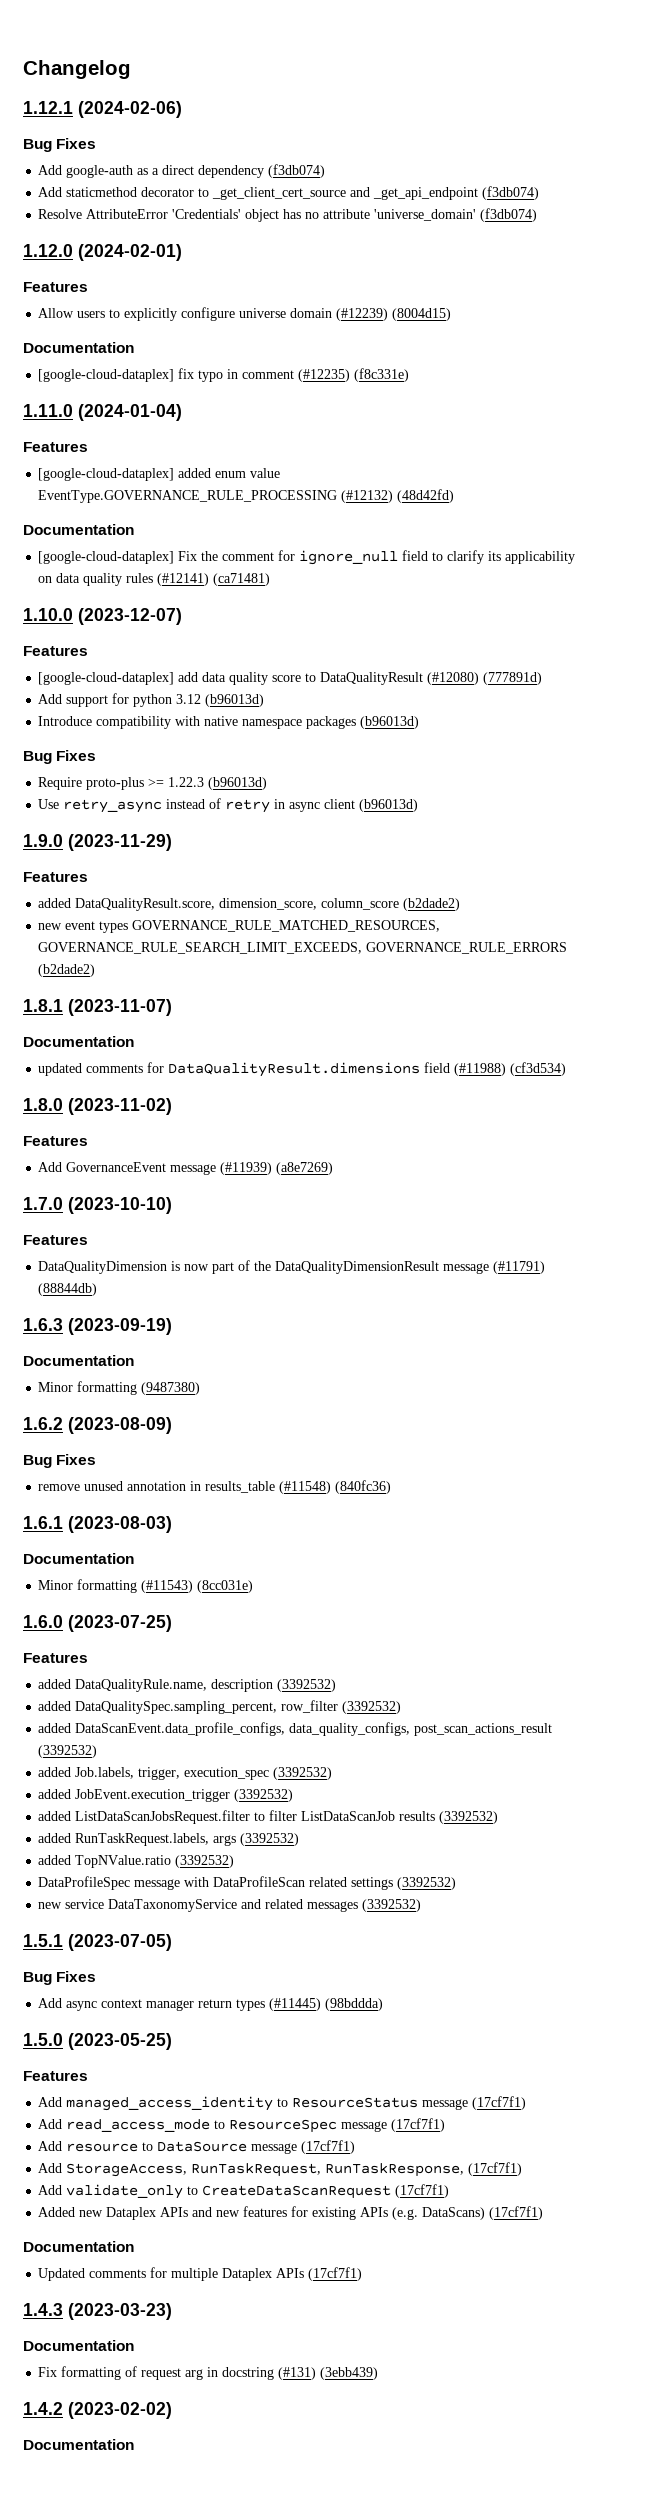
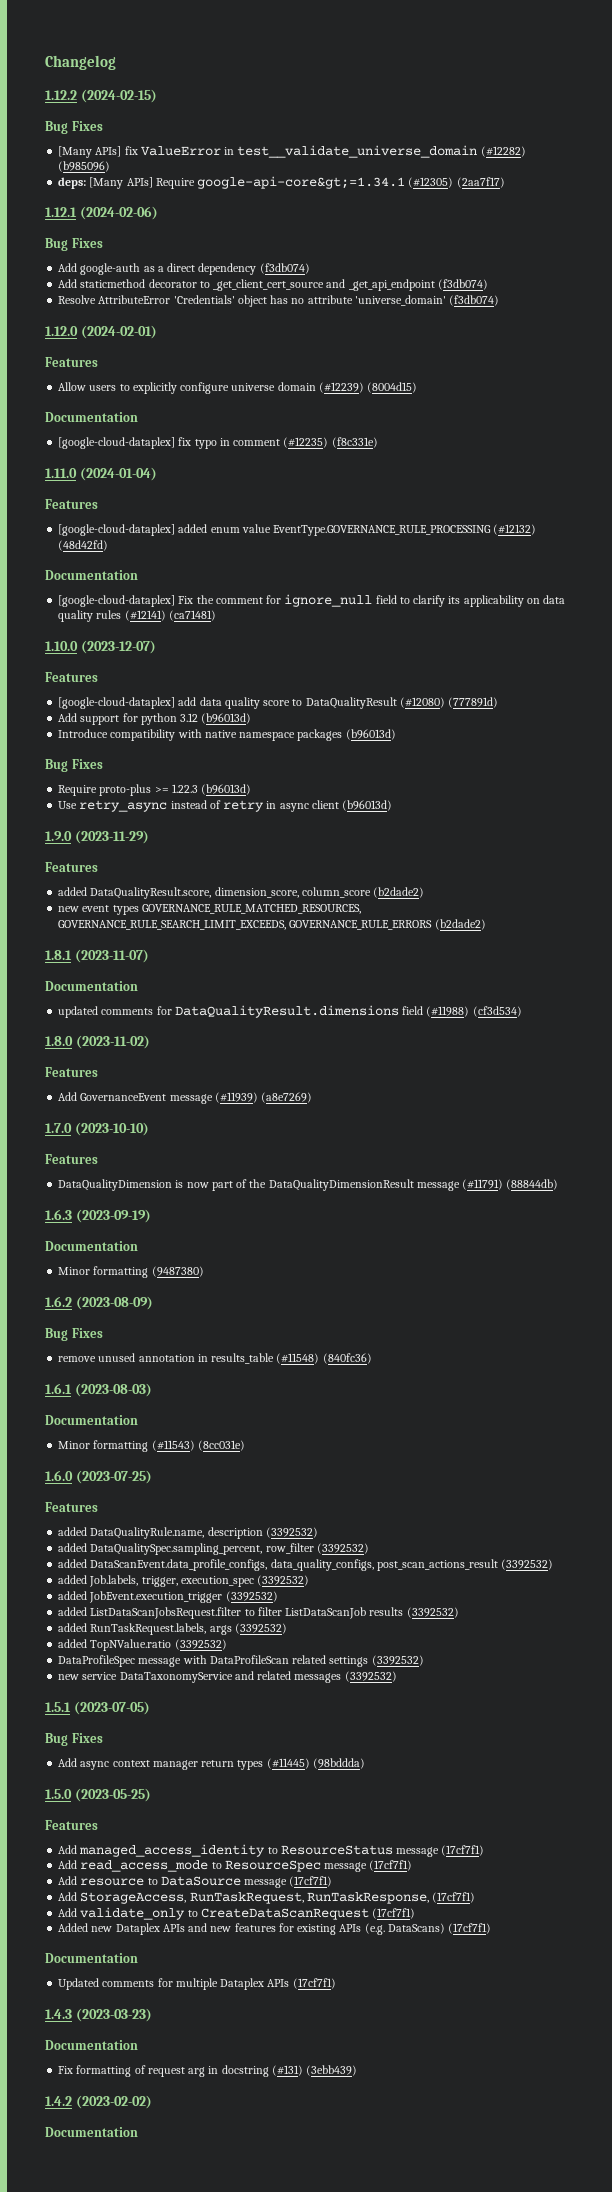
(131, 69) none -> [45,89,157,103] [45,121,103,134] [58,145,526,158] [58,161,111,172] [58,176,505,189] // 1.12.2 (2024-02-15) // Bug Fixes // [Many APIs] fix ValueError in test__validate_universe_domain (#12282) (b985096) // deps: [Many APIs] Require google-api-core&gt;=1.34.1 (#12305) (2aa7f17)

